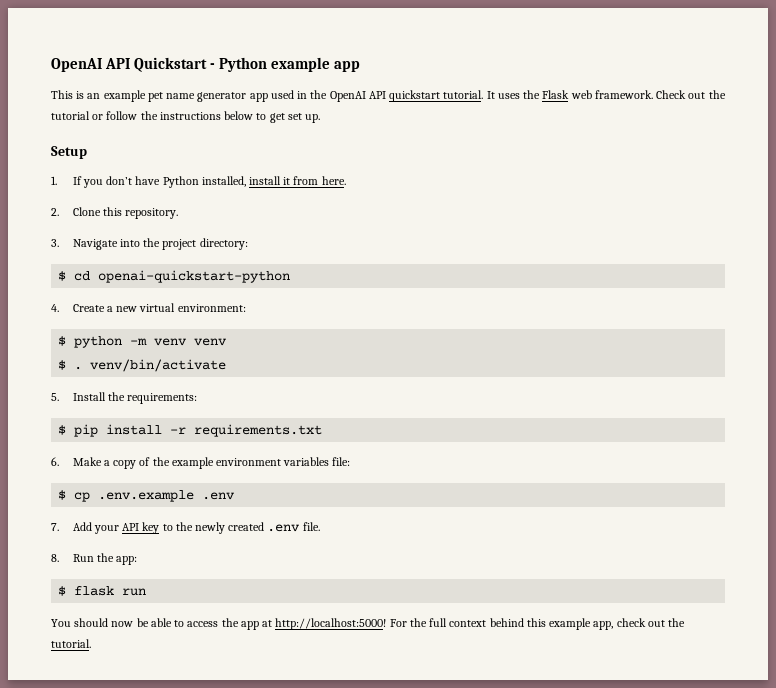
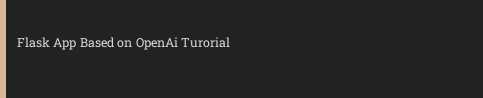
[51,57,361,72] [51,90,726,102] [51,111,321,123] [51,146,87,159] [51,176,346,188] [51,207,179,219] [51,238,248,250] [58,270,291,283] [51,303,246,312] [58,336,228,348] [58,359,227,372] [51,392,198,404] [58,424,323,437] [51,457,351,469] [58,490,236,502] [51,522,320,534] [51,553,138,565] [58,586,147,596] [51,618,686,630] [51,639,91,648] OpenAI API Quickstart - Python example app // This is an example pet name generator app used in the OpenAI API quickstart tutorial. It uses the Flask web framework. Check out the tutorial or follow the instructions below to get set up. // Setup // 1. If you don’t have Python installed, install it from here. // 2. Clone this repository. // 3. Navigate into the project directory: // $ cd openai-quickstart-python // 4. Create a new virtual environment: // $ python -m venv venv // $ . venv/bin/activate // 5. Install the requirements: // $ pip install -r requirements.txt // 6. Make a copy of the example environment variables file: // $ cp .env.example .env // 7. Add your API key to the newly created .env file. // 8. Run the app: // $ flask run // You should now be able to access the app at http://localhost:5000! For the full context behind this example app, check out the tutorial. -> [17,37,230,50] Flask App Based on OpenAi Turorial

